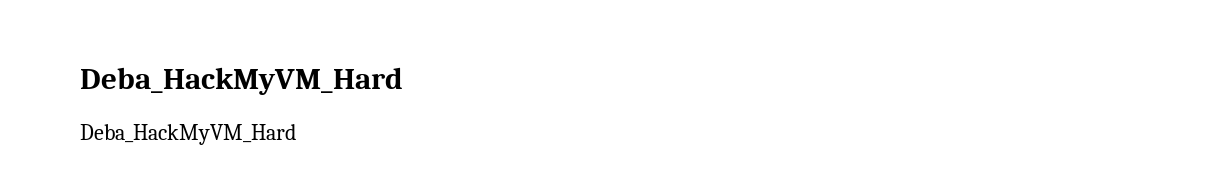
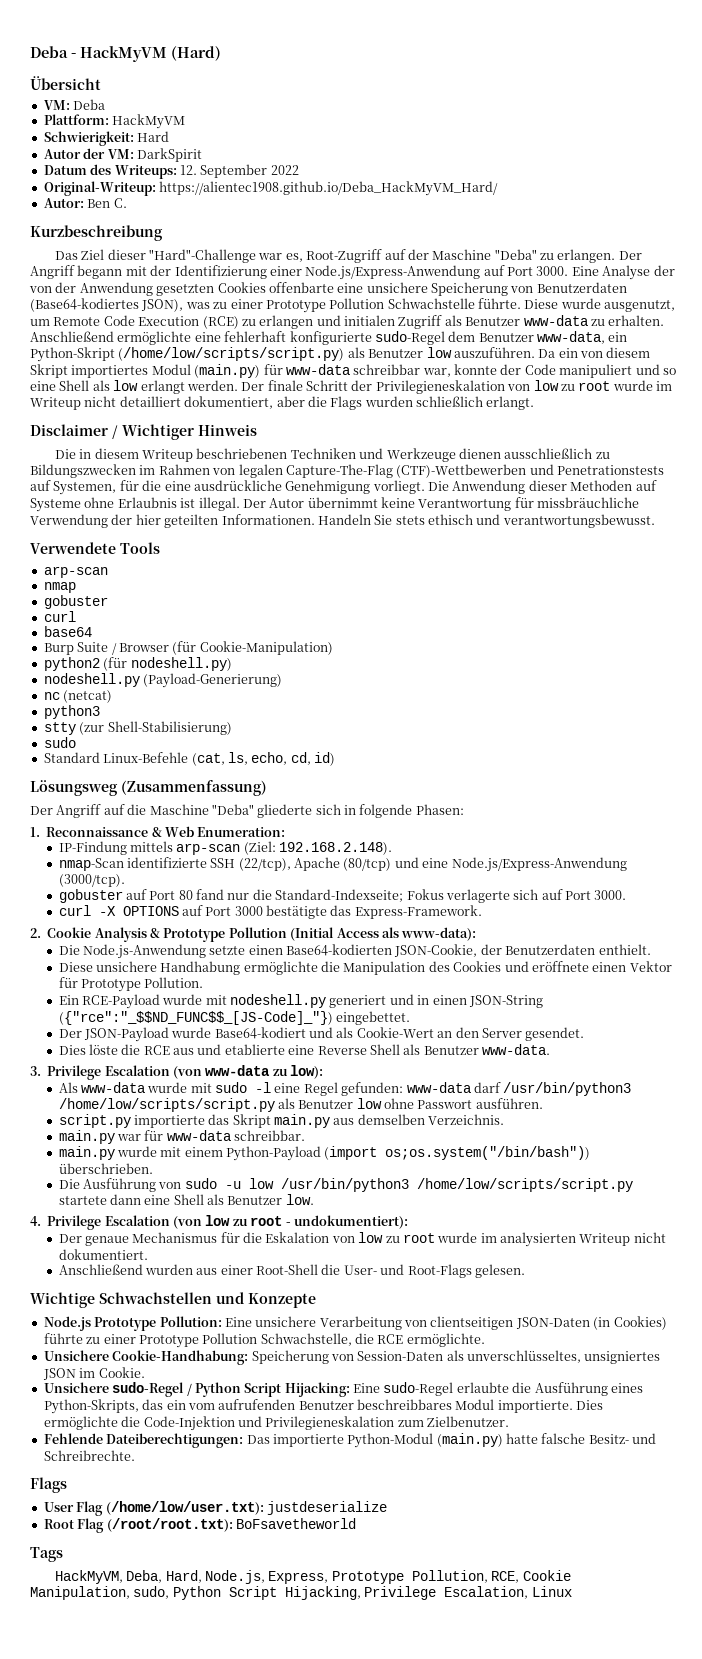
[80,67,403,95] [80,124,296,145] Deba_HackMyVM_Hard // Deba_HackMyVM_Hard -> [30,46,221,62] [30,76,101,90] [43,99,106,110] [43,114,186,129] [43,131,170,146] [43,148,202,162] [43,164,299,179] [43,181,499,196] [43,198,127,208] [30,225,163,241] [54,249,642,263] [30,265,675,280] [29,282,627,296] [30,298,676,313] [30,315,665,329] [30,331,628,345] [30,347,651,362] [30,364,676,378] [30,380,672,394] [30,396,535,410] [30,424,257,440] [54,448,610,462] [30,464,664,478] [30,480,657,495] [30,497,640,512] [30,514,655,528] [30,542,160,554] [43,566,108,578] [43,582,76,593] [43,595,108,609] [43,611,76,622] [43,626,92,637] [43,641,333,655] [43,657,232,671] [43,673,283,688] [43,690,113,703] [43,705,100,719] [43,721,232,735] [43,737,76,748] [43,752,335,766] [30,780,267,796] [30,804,464,818] [30,826,286,837] [58,841,393,855] [58,857,627,872] [58,874,125,887] [58,889,627,903] [58,905,482,919] [30,927,477,942] [58,944,651,959] [58,961,672,975] [58,977,204,992] [58,994,543,1009] [58,1011,410,1025] [58,1027,585,1042] [58,1044,551,1055] [30,1065,324,1080] [58,1082,632,1096] [58,1098,543,1112] [58,1114,505,1128] [58,1130,306,1144] [58,1146,591,1161] [58,1163,153,1174] [58,1178,633,1192] [58,1194,314,1205] [30,1215,408,1230] [58,1232,666,1247] [58,1249,148,1260] [58,1264,525,1278] [30,1292,316,1308] [43,1316,667,1331] [43,1333,485,1348] [43,1350,661,1365] [42,1367,145,1380] [43,1382,643,1397] [43,1399,604,1414] [43,1416,509,1431] [43,1433,657,1448] [43,1450,135,1461] [30,1477,67,1493] [43,1501,387,1516] [43,1518,356,1533] [30,1547,63,1562] [54,1570,571,1584] [30,1586,572,1600] Deba - HackMyVM (Hard) // Übersicht // VM: Deba // Plattform: HackMyVM // Schwierigkeit: Hard // Autor der VM: DarkSpirit // Datum des Writeups: 12. September 2022 // Original-Writeup: https://alientec1908.github.io/Deba_HackMyVM_Hard/ // Autor: Ben C. // Kurzbeschreibung // Das Ziel dieser "Hard"-Challenge war es, Root-Zugriff auf der Maschine "Deba" zu erlangen. Der Angriff begann mit der Identifizierung einer Node.js/Express-Anwendung auf Port 3000. Eine Analyse der von der Anwendung gesetzten Cookies offenbarte eine unsichere Speicherung von Benutzerdaten (Base64-kodiertes JSON), was zu einer Prototype Pollution Schwachstelle führte. Diese wurde ausgenutzt, um Remote Code Execution (RCE) zu erlangen und initialen Zugriff als Benutzer www-data zu erhalten. Anschließend ermöglichte eine fehlerhaft konfigurierte sudo-Regel dem Benutzer www-data, ein Python-Skript (/home/low/scripts/script.py) als Benutzer low auszuführen. Da ein von diesem Skript importiertes Modul (main.py) für www-data schreibbar war, konnte der Code manipuliert und so eine Shell als low erlangt werden. Der finale Schritt der Privilegieneskalation von low zu root wurde im Writeup nicht detailliert dokumentiert, aber die Flags wurden schließlich erlangt. // Disclaimer / Wichtiger Hinweis // Die in diesem Writeup beschriebenen Techniken und Werkzeuge dienen ausschließlich zu Bildungszwecken im Rahmen von legalen Capture-The-Flag (CTF)-Wettbewerben und Penetrationstests auf Systemen, für die eine ausdrückliche Genehmigung vorliegt. Die Anwendung dieser Methoden auf Systeme ohne Erlaubnis ist illegal. Der Autor übernimmt keine Verantwortung für missbräuchliche Verwendung der hier geteilten Informationen. Handeln Sie stets ethisch und verantwortungsbewusst. // Verwendete Tools // arp-scan // nmap // gobuster // curl // base64 // Burp Suite / Browser (für Cookie-Manipulation) // python2 (für nodeshell.py) // nodeshell.py (Payload-Generierung) // nc (netcat) // python3 // stty (zur Shell-Stabilisierung) // sudo // Standard Linux-Befehle (cat, ls, echo, cd, id) // Lösungsweg (Zusammenfassung) // Der Angriff auf die Maschine "Deba" gliederte sich in folgende Phasen: // 1. Reconnaissance & Web Enumeration: // IP-Findung mittels arp-scan (Ziel: 192.168.2.148). // nmap-Scan identifizierte SSH (22/tcp), Apache (80/tcp) und eine Node.js/Express-Anwendung (3000/tcp). // gobuster auf Port 80 fand nur die Standard-Indexseite; Fokus verlagerte sich auf Port 3000. // curl -X OPTIONS auf Port 3000 bestätigte das Express-Framework. // 2. Cookie Analysis & Prototype Pollution (Initial Access als www-data): // Die Node.js-Anwendung setzte einen Base64-kodierten JSON-Cookie, der Benutzerdaten enthielt. // Diese unsichere Handhabung ermöglichte die Manipulation des Cookies und eröffnete einen Vektor für Prototype Pollution. // Ein RCE-Payload wurde mit nodeshell.py generiert und in einen JSON-String ({"rce":"_$$ND_FUNC$$_[JS-Code]_"}) eingebettet. // Der JSON-Payload wurde Base64-kodiert und als Cookie-Wert an den Server gesendet. // Dies löste die RCE aus und etablierte eine Reverse Shell als Benutzer www-data. // 3. Privilege Escalation (von www-data zu low): // Als www-data wurde mit sudo -l eine Regel gefunden: www-data darf /usr/bin/python3 /home/low/scripts/script.py als Benutzer low ohne Passwort ausführen. // script.py importierte das Skript main.py aus demselben Verzeichnis. // main.py war für www-data schreibbar. // main.py wurde mit einem Python-Payload (import os;os.system("/bin/bash")) überschrieben. // Die Ausführung von sudo -u low /usr/bin/python3 /home/low/scripts/script.py startete dann eine Shell als Benutzer low. // 4. Privilege Escalation (von low zu root - undokumentiert): // Der genaue Mechanismus für die Eskalation von low zu root wurde im analysierten Writeup nicht dokumentiert. // Anschließend wurden aus einer Root-Shell die User- und Root-Flags gelesen. // Wichtige Schwachstellen und Konzepte // Node.js Prototype Pollution: Eine unsichere Verarbeitung von clientseitigen JSON-Daten (in Cookies) führte zu einer Prototype Pollution Schwachstelle, die RCE ermöglichte. // Unsichere Cookie-Handhabung: Speicherung von Session-Daten als unverschlüsseltes, unsigniertes JSON im Cookie. // Unsichere sudo-Regel / Python Script Hijacking: Eine sudo-Regel erlaubte die Ausführung eines Python-Skripts, das ein vom aufrufenden Benutzer beschreibbares Modul importierte. Dies ermöglichte die Code-Injektion und Privilegieneskalation zum Zielbenutzer. // Fehlende Dateiberechtigungen: Das importierte Python-Modul (main.py) hatte falsche Besitz- und Schreibrechte. // Flags // User Flag (/home/low/user.txt): justdeserialize // Root Flag (/root/root.txt): BoFsavetheworld // Tags // HackMyVM, Deba, Hard, Node.js, Express, Prototype Pollution, RCE, Cookie Manipulation, sudo, Python Script Hijacking, Privilege Escalation, Linux

